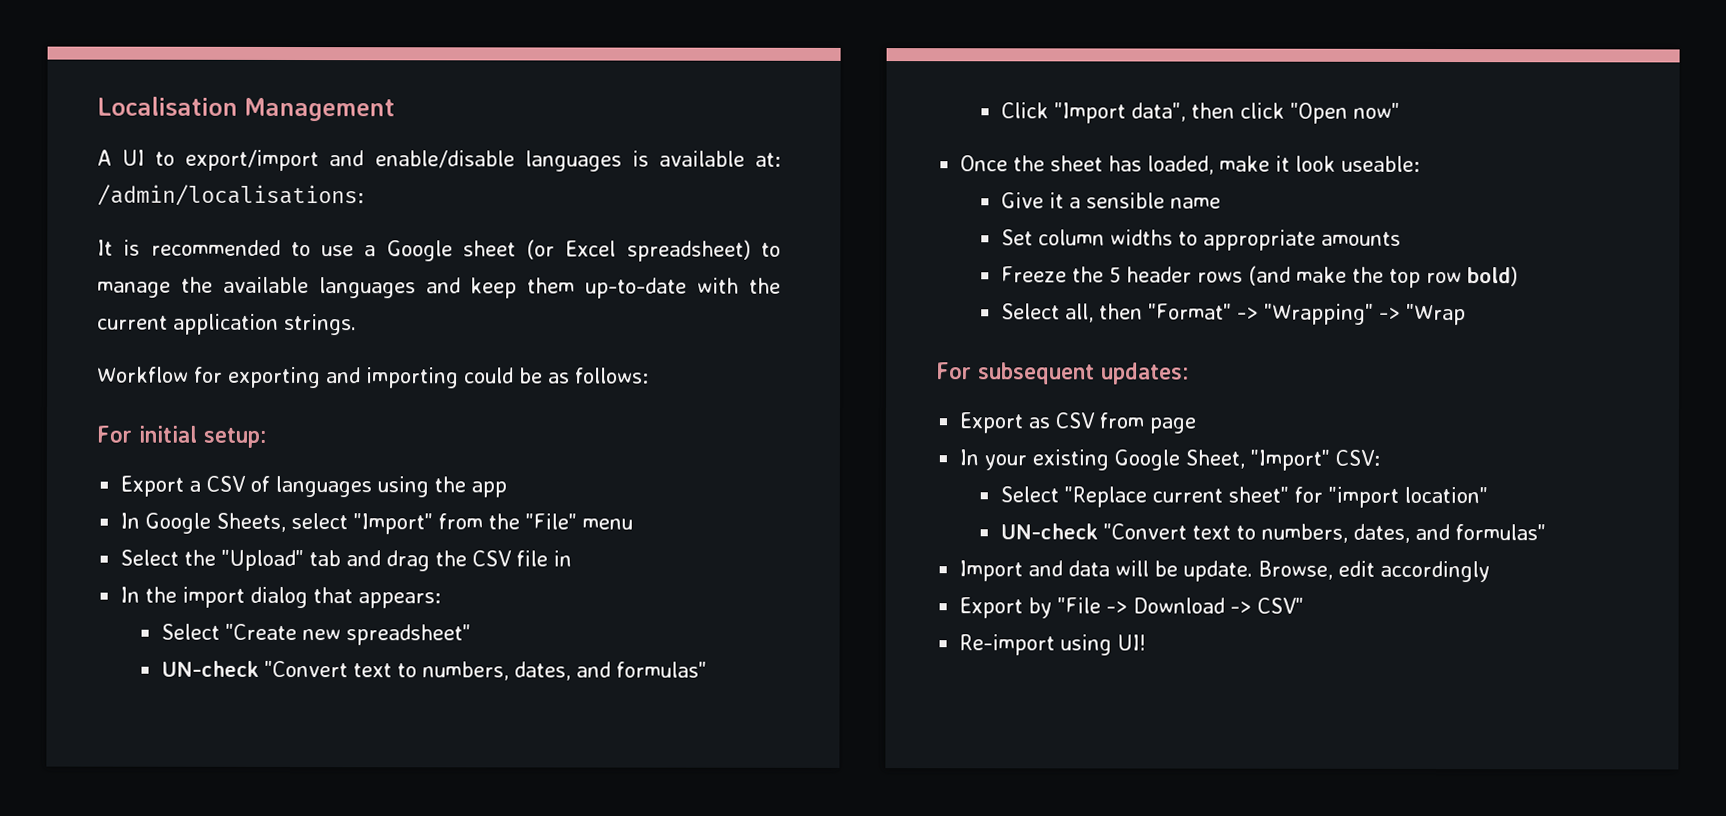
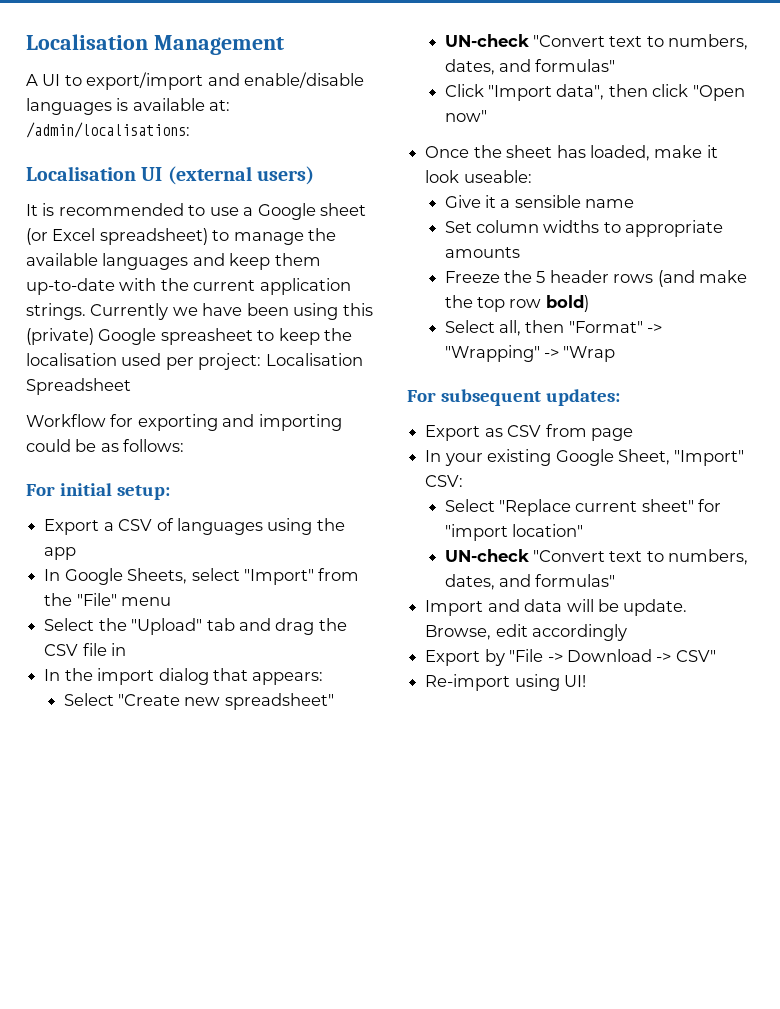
(364, 195) none -> [26,166,315,185] // Localisation UI (external users)
(357, 324) none -> [90,303,373,320] [26,328,353,345] [26,353,363,370] [26,378,131,395] Currently we have been using this (private) Google spreasheet to keep the localisation used per project: Localisation Spreadsheet

